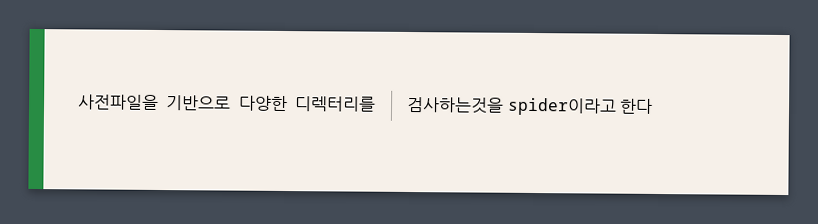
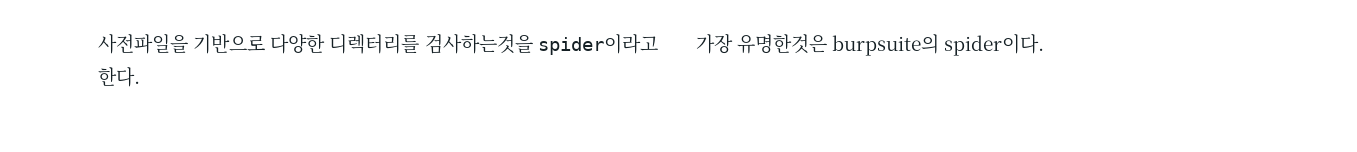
[619,98,654,114] 한다 -> [98,67,140,87] [696,34,1045,56] 한다. // 가장 유명한것은 burpsuite의 spider이다.

